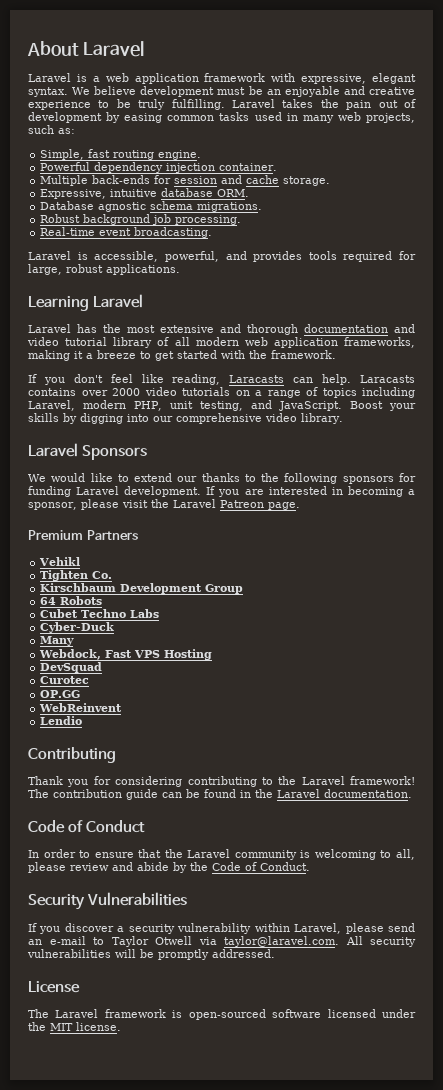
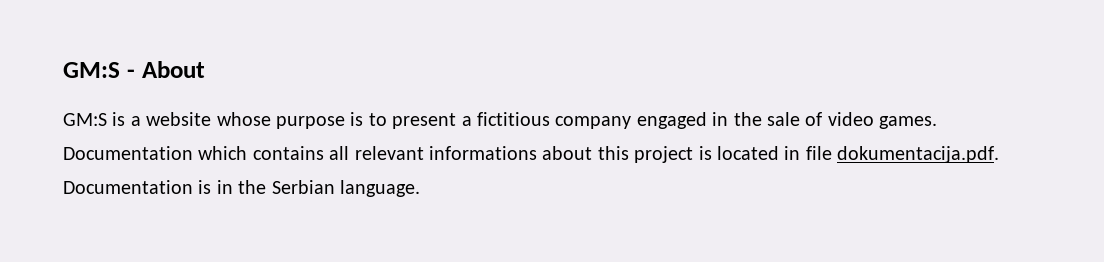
(27, 48) none -> [63,62,135,78] GM:S -
[82,41,144,57] [28,73,416,84] [28,86,415,97] [28,99,416,110] [28,112,415,123] [28,125,75,134] [40,149,202,160] [40,162,278,173] [40,175,331,186] [40,188,250,199] [40,201,263,212] [40,214,242,225] [40,227,213,238] [28,251,416,262] [28,264,180,275] [28,294,144,311] [28,324,415,335] [27,337,415,348] [28,350,336,361] [28,374,416,385] [28,387,415,398] [28,400,416,411] [28,413,343,424] [28,443,148,460] [28,473,416,484] [28,486,415,497] [28,499,300,510] [28,530,138,540] [39,557,81,566] [40,570,113,581] [40,583,244,594] [40,596,103,605] [40,609,160,618] [40,622,115,633] [40,636,75,646] [39,649,213,660] [40,662,103,673] [40,676,90,684] [40,690,81,698] [39,703,123,712] [40,716,83,725] [28,747,116,763] [28,776,415,787] [28,789,412,800] [28,820,146,833] [28,849,415,860] [28,862,310,873] [28,892,188,910] [28,923,416,934] [28,936,416,947] [27,949,275,960] [28,981,80,993] [28,1009,416,1020] [28,1022,121,1031] Laravel // Laravel is a web application framework with expressive, elegant syntax. We believe development must be an enjoyable and creative experience to be truly fulfilling. Laravel takes the pain out of development by easing common tasks used in many web projects, such as: // Simple, fast routing engine. // Powerful dependency injection container. // Multiple back-ends for session and cache storage. // Expressive, intuitive database ORM. // Database agnostic schema migrations. // Robust background job processing. // Real-time event broadcasting. // Laravel is accessible, powerful, and provides tools required for large, robust applications. // Learning Laravel // Laravel has the most extensive and thorough documentation and video tutorial library of all modern web application frameworks, making it a breeze to get started with the framework. // If you don't feel like reading, Laracasts can help. Laracasts contains over 2000 video tutorials on a range of topics including Laravel, modern PHP, unit testing, and JavaScript. Boost your skills by digging into our comprehensive video library. // Laravel Sponsors // We would like to extend our thanks to the following sponsors for funding Laravel development. If you are interested in becoming a sponsor, please visit the Laravel Patreon page. // Premium Partners // Vehikl // Tighten Co. // Kirschbaum Development Group // 64 Robots // Cubet Techno Labs // Cyber-Duck // Many // Webdock, Fast VPS Hosting // DevSquad // Curotec // OP.GG // WebReinvent // Lendio // Contributing // Thank you for considering contributing to the Laravel framework! The contribution guide can be found in the Laravel documentation. // Code of Conduct // In order to ensure that the Laravel community is welcoming to all, please review and abide by the Code of Conduct. // Security Vulnerabilities // If you discover a security vulnerability within Laravel, please send an e-mail to Taylor Otwell via taylor@laravel.com. All security vulnerabilities will be promptly addressed. // License // The Laravel framework is open-sourced software licensed under the MIT license. -> [63,112,938,129] [63,146,1000,163] [63,180,420,197] // GM:S is a website whose purpose is to present a fictitious company engaged in the sale of video games. Documentation which contains all relevant informations about this project is located in file dokumentacija.pdf. Documentation is in the Serbian language.

